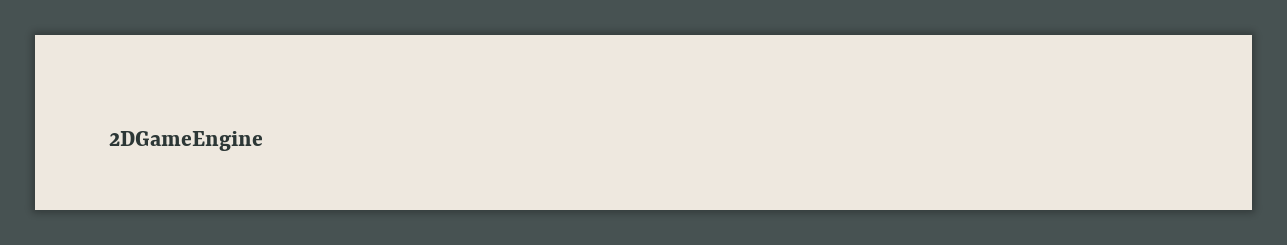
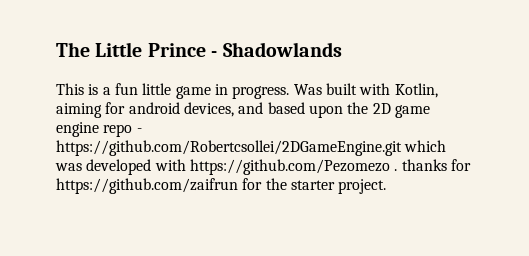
[109,131,263,151] 2DGameEngine -> [56,42,342,57] [56,83,438,99] [56,102,430,118] [56,122,142,137] [56,140,447,156] [55,159,471,175] [56,178,387,194] The Little Prince - Shadowlands // This is a fun little game in progress. Was built with Kotlin, aiming for android devices, and based upon the 2D game engine repo - https://github.com/Robertcsollei/2DGameEngine.git which was developed with https://github.com/Pezomezo . thanks for https://github.com/zaifrun for the starter project.

